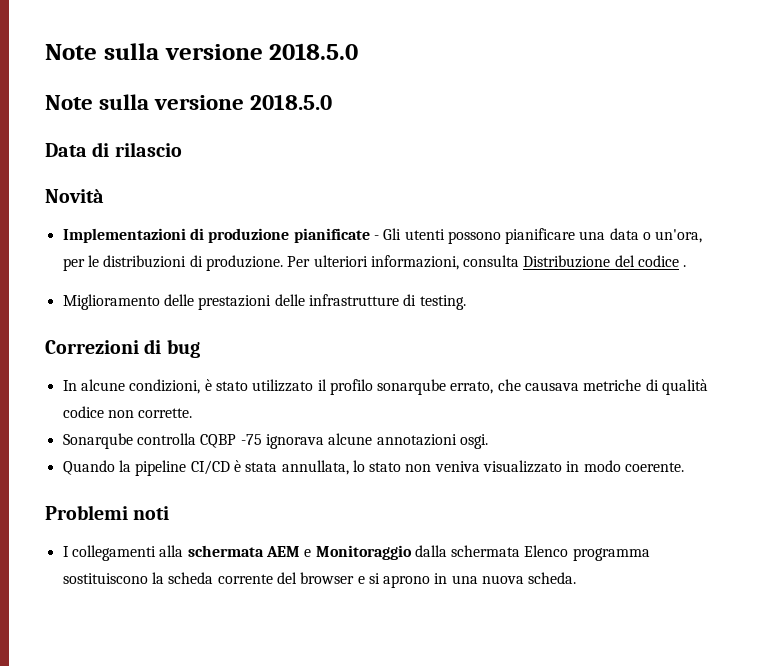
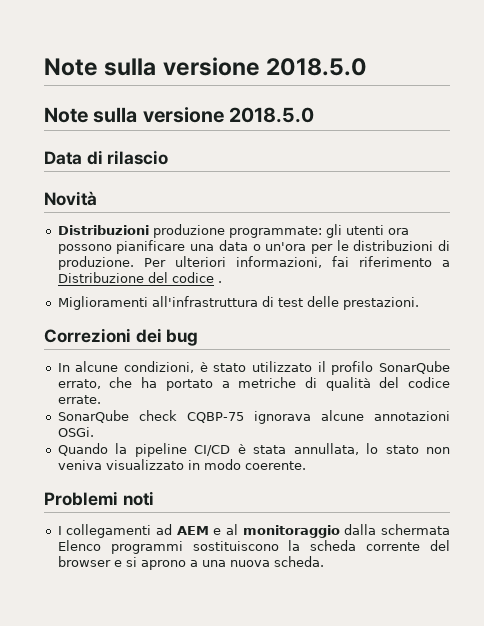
[62,228,445,243] Implementazioni di produzione pianificate - Gli utenti -> [57,224,409,238] Distribuzioni produzione programmate: gli utenti ora
[655,229,703,243] un'ora, -> [265,242,307,251] un'ora
[463,255,520,267] consulta -> [331,256,451,267] fai riferimento a
[62,294,466,310] Miglioramento delle prestazioni delle infrastrutture di testing. -> [57,296,419,310] Miglioramenti all'infrastruttura di test delle prestazioni.
[144,339,162,354] di -> [135,328,162,343] dei
[377,379,447,395] sonarqube -> [379,361,450,374] SonarQube
[525,379,709,395] [62,406,193,418] [62,433,262,449] causava metriche di qualità codice non corrette. // Sonarqube controlla CQBP -75 -> [141,377,451,391] [57,395,101,404] [57,410,244,423] ha portato a metriche di qualità del codice errate. // SonarQube check CQBP-75
[459,434,488,449] osgi. -> [57,427,94,437] OSGi.
[159,545,412,560] alla schermata AEM e Monitoraggio -> [156,524,340,538] ad AEM e al monitoraggio
[572,548,650,561] programma -> [110,541,183,554] programmi
[434,573,448,584] in -> [189,560,198,567] a

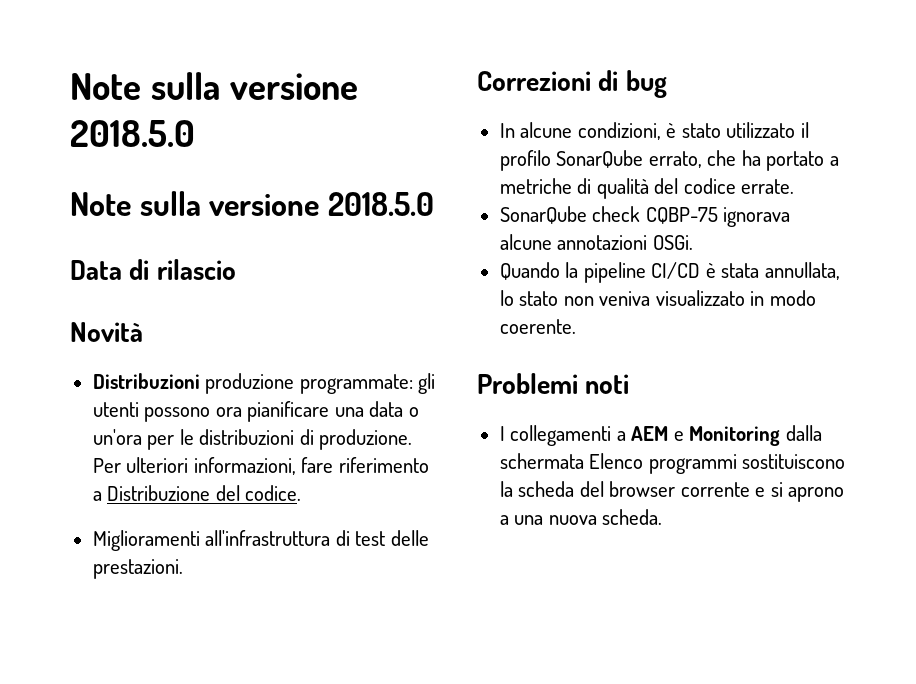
[387,228,409,235] [57,244,112,254] ora possono -> [144,407,242,422] possono ora
[331,256,349,267] fai -> [301,457,334,473] fare
[171,272,222,283] codice . -> [245,485,302,501] codice.
[135,328,162,343] dei -> [598,70,619,91] di
[156,524,173,535] ad -> [616,431,626,441] a
[226,524,340,538] al monitoraggio -> [689,426,781,446] Monitoring
[366,542,421,551] corrente -> (575, 489) none
(111, 561) none -> [680,482,750,497] corrente

